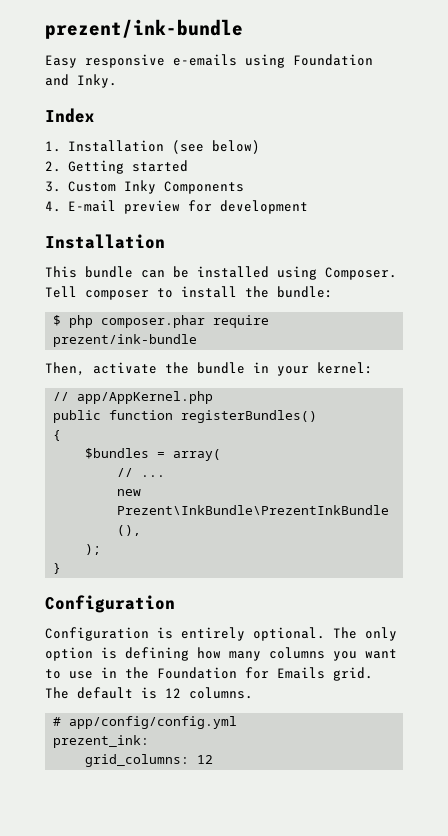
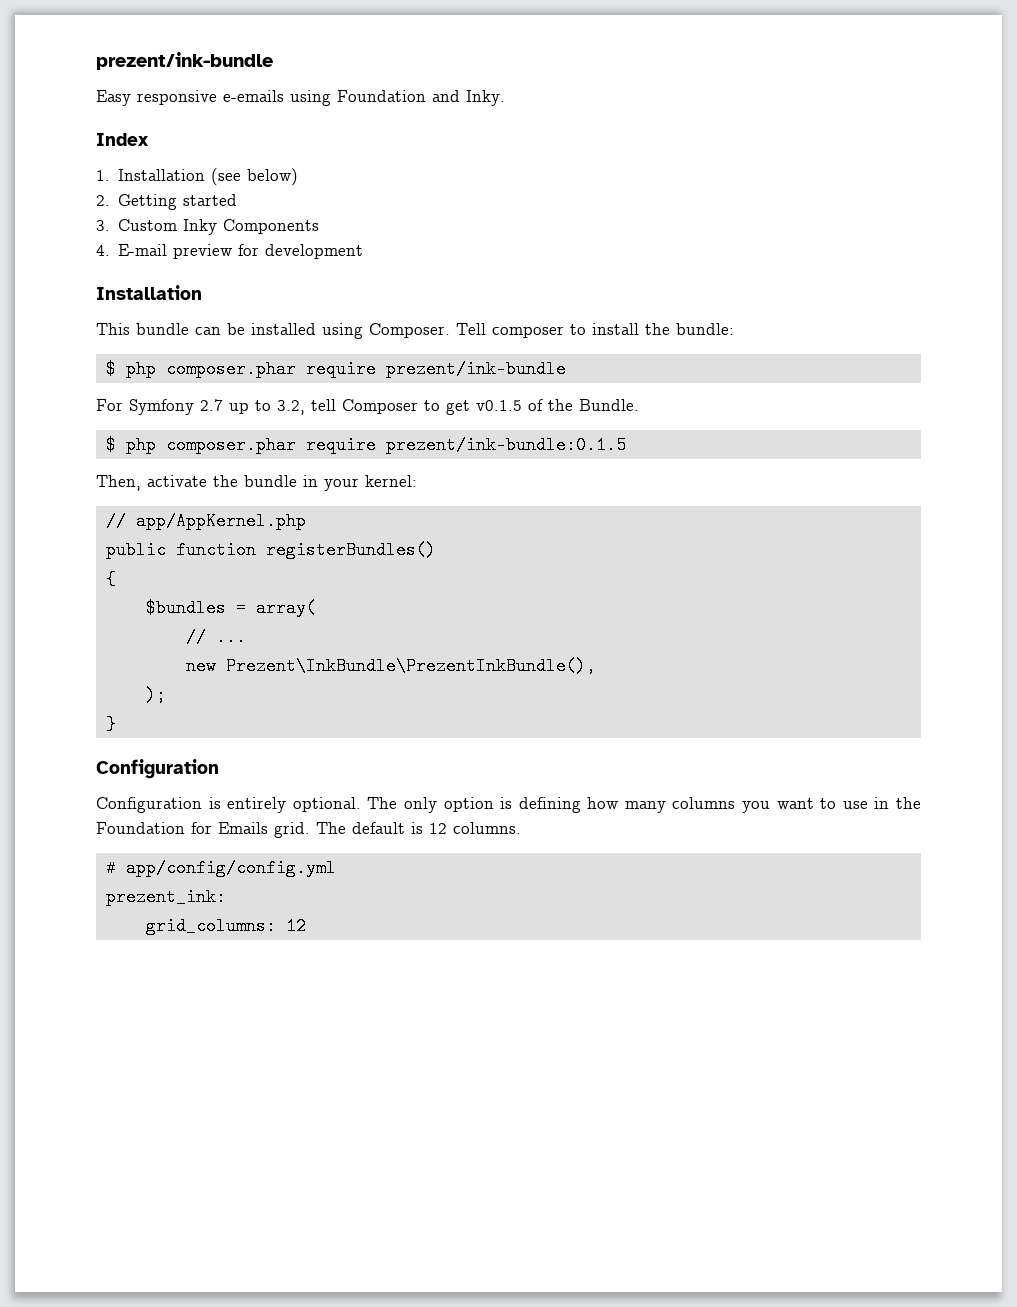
(198, 340) none -> [96,399,639,415] [105,436,626,454] // For Symfony 2.7 up to 3.2, tell Composer to get v0.1.5 of the Bundle. // $ php composer.phar require prezent/ink-bundle:0.1.5

